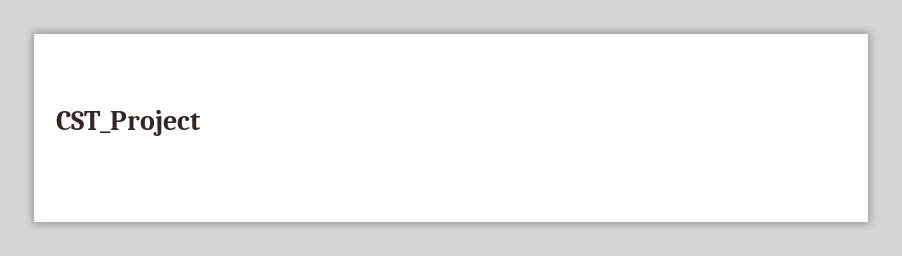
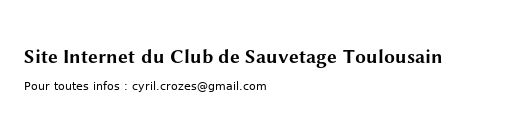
[56,110,201,136] CST_Project -> [24,49,443,68] [24,81,267,92] Site Internet du Club de Sauvetage Toulousain // Pour toutes infos : cyril.crozes@gmail.com

